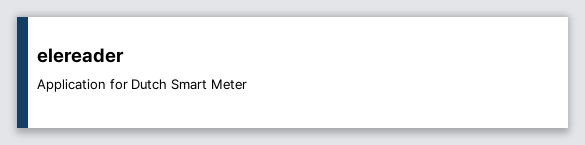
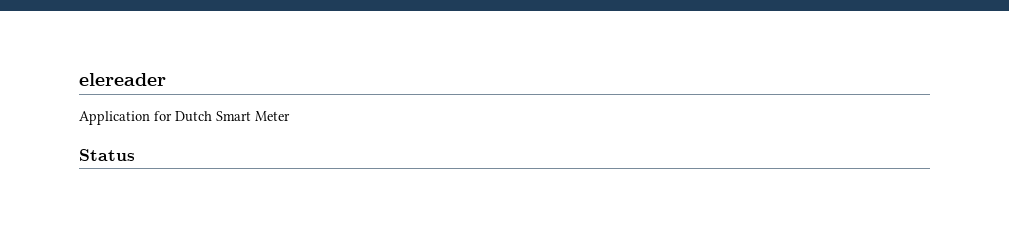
(247, 84) none -> [79,149,135,161] // Status

